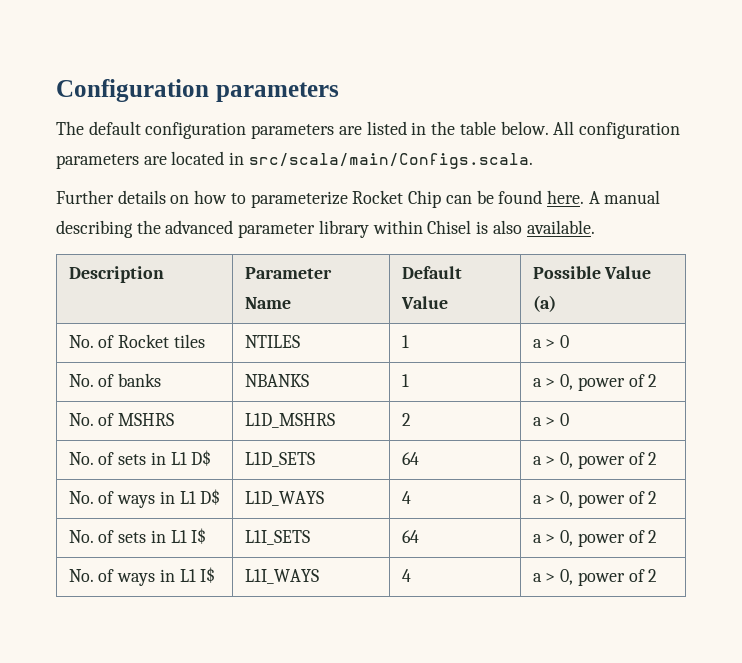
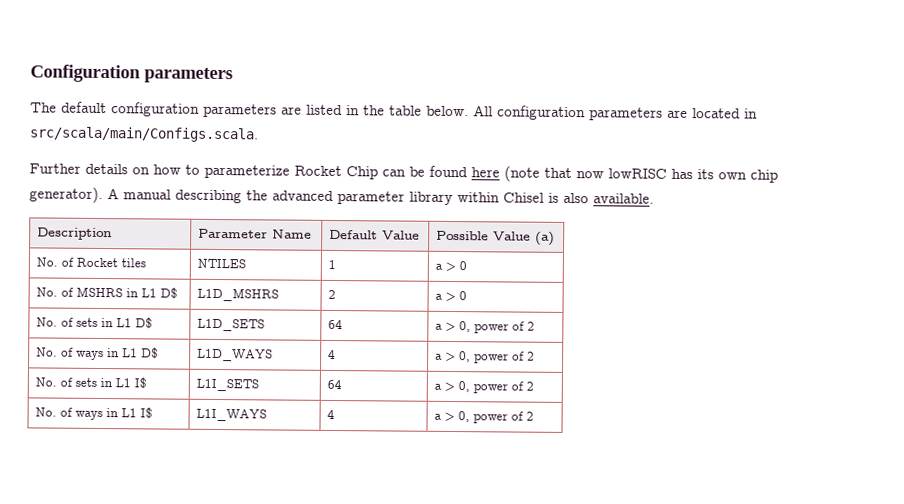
[546,190,584,204] here. -> [471,165,778,183] [29,186,103,204] here (note that now lowRISC has its own chip generator).
[68,373,162,387] [244,374,309,387] [401,374,409,387] [532,374,658,391] // No. of banks | NBANKS | 1 | a > 0, power of 2 -> (468, 266) none
(175, 419) none -> [126,287,179,299] in L1 D$

